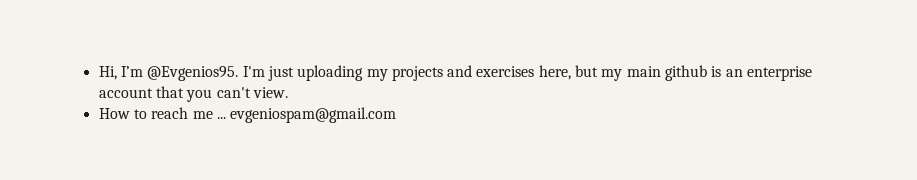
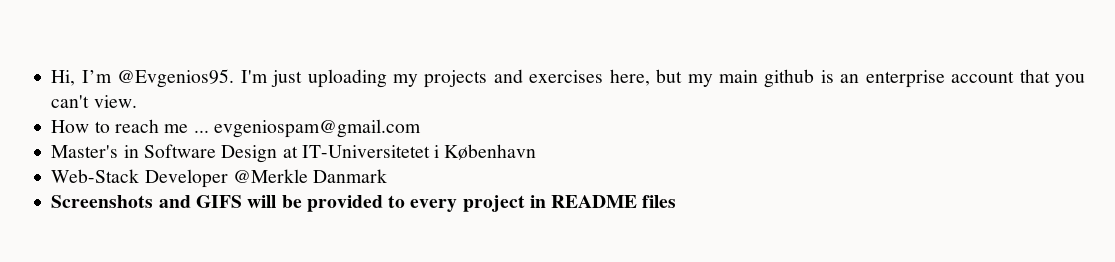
(397, 115) none -> [51,144,537,163] [51,169,388,188] [51,195,677,212] // Master's in Software Design at IT-Universitetet i København // Web-Stack Developer @Merkle Danmark // Screenshots and GIFS will be provided to every project in README files

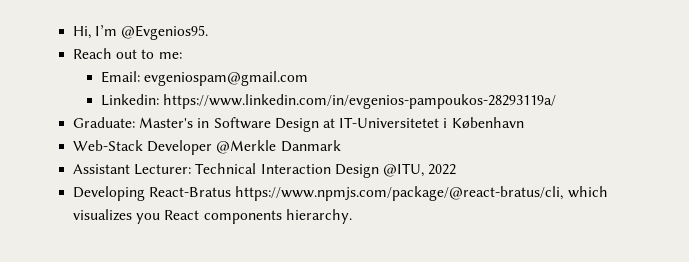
[240,69,1086,88] [51,95,137,108] [51,119,421,138] I'm just uploading my projects and exercises here, but my main github is an enterprise account that you can't view. // How to reach me ... evgeniospam@gmail.com // -> [73,48,182,59] [100,71,308,86] [100,94,556,109] [73,117,136,128] // Reach out to me: // Email: evgeniospam@gmail.com // Linkedin: https://www.linkedin.com/in/evgenios-pampoukos-28293119a/ // Graduate:
[51,195,677,212] Screenshots and GIFS will be provided to every project in README files -> [73,163,457,178] [73,186,608,201] [73,209,352,224] Assistant Lecturer: Technical Interaction Design @ITU, 2022 // Developing React-Bratus https://www.npmjs.com/package/@react-bratus/cli, which visualizes you React components hierarchy.

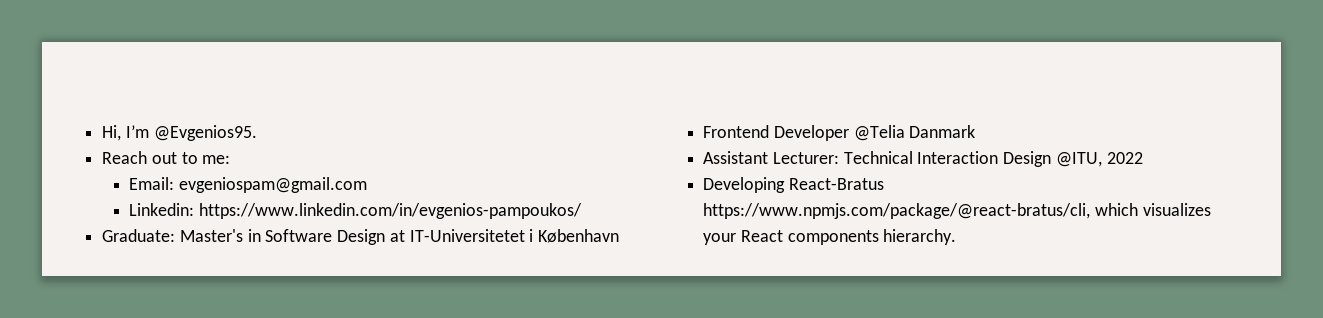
[162,94,556,109] https://www.linkedin.com/in/evgenios-pampoukos-28293119a/ -> [199,203,583,219] https://www.linkedin.com/in/evgenios-pampoukos/
[73,140,277,155] Web-Stack Developer @Merkle -> [703,125,905,141] Frontend Developer @Telia
[136,213,161,224] you -> [703,233,737,245] your

